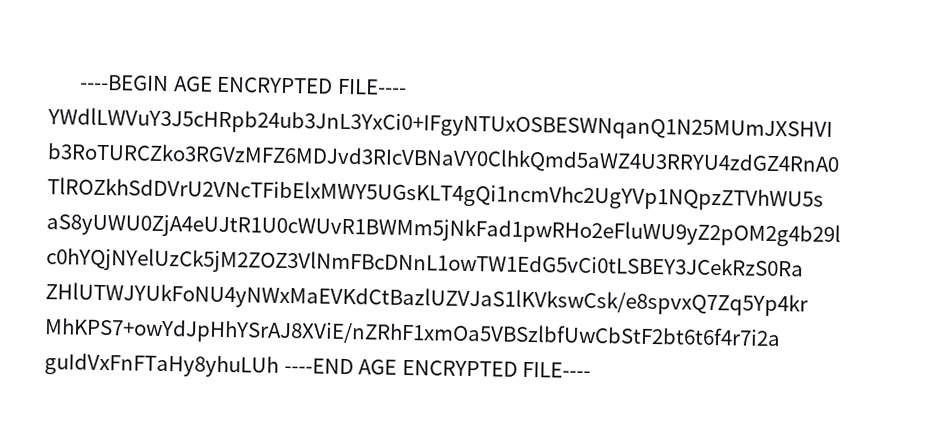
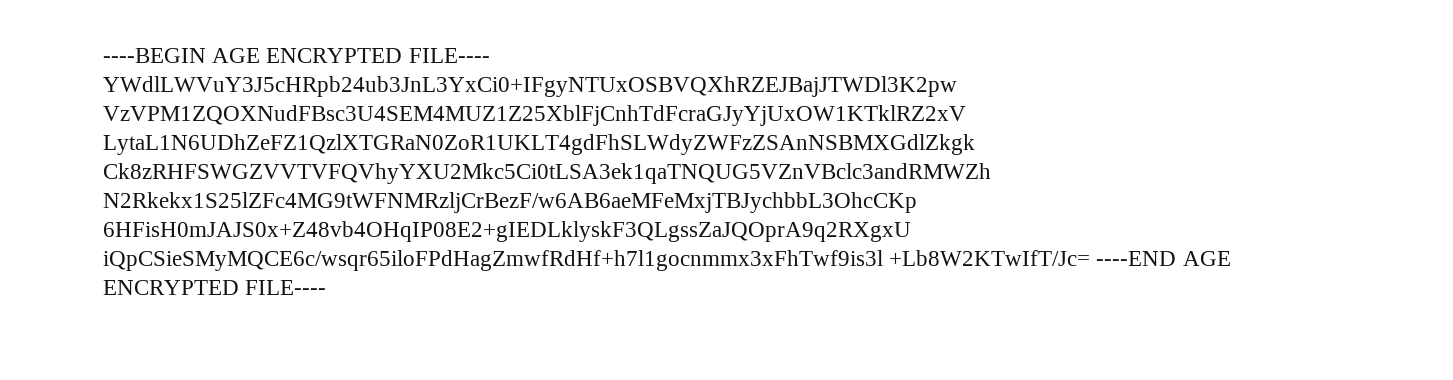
[47,107,833,142] [47,142,840,177] [47,177,824,212] [46,212,841,248] [46,247,804,282] [45,282,808,317] [44,317,781,352] [44,353,279,378] YWdlLWVuY3J5cHRpb24ub3JnL3YxCi0+IFgyNTUxOSBESWNqanQ1N25MUmJXSHVI b3RoTURCZko3RGVzMFZ6MDJvd3RIcVBNaVY0ClhkQmd5aWZ4U3RRYU4zdGZ4RnA0 TlROZkhSdDVrU2VNcTFibElxMWY5UGsKLT4gQi1ncmVhc2UgYVp1NQpzZTVhWU5s aS8yUWU0ZjA4eUJtR1U0cWUvR1BWMm5jNkFad1pwRHo2eFluWU9yZ2pOM2g4b29l c0hYQjNYelUzCk5jM2ZOZ3VlNmFBcDNnL1owTW1EdG5vCi0tLSBEY3JCekRzS0Ra ZHlUTWJYUkFoNU4yNWxMaEVKdCtBazlUZVJaS1lKVkswCsk/e8spvxQ7Zq5Yp4kr MhKPS7+owYdJpHhYSrAJ8XViE/nZRhF1xmOa5VBSzlbfUwCbStF2bt6t6f4r7i2a guIdVxFnFTaHy8yhuLUh -> [103,76,957,97] [103,105,966,126] [103,134,975,155] [103,163,991,184] [103,192,917,213] [103,221,911,242] [103,250,1091,271] YWdlLWVuY3J5cHRpb24ub3JnL3YxCi0+IFgyNTUxOSBVQXhRZEJBajJTWDl3K2pw VzVPM1ZQOXNudFBsc3U4SEM4MUZ1Z25XblFjCnhTdFcraGJyYjUxOW1KTklRZ2xV LytaL1N6UDhZeFZ1QzlXTGRaN0ZoR1UKLT4gdFhSLWdyZWFzZSAnNSBMXGdlZkgk Ck8zRHFSWGZVVTVFQVhyYXU2Mkc5Ci0tLSA3ek1qaTNQUG5VZnVBclc3andRMWZh N2Rkekx1S25lZFc4MG9tWFNMRzljCrBezF/w6AB6aeMFeMxjTBJychbbL3OhcCKp 6HFisH0mJAJS0x+Z48vb4OHqIP08E2+gIEDLklyskF3QLgssZaJQOprA9q2RXgxU iQpCSieSMyMQCE6c/wsqr65iloFPdHagZmwfRdHf+h7l1gocnmmx3xFhTwf9is3l +Lb8W2KTwIfT/Jc=

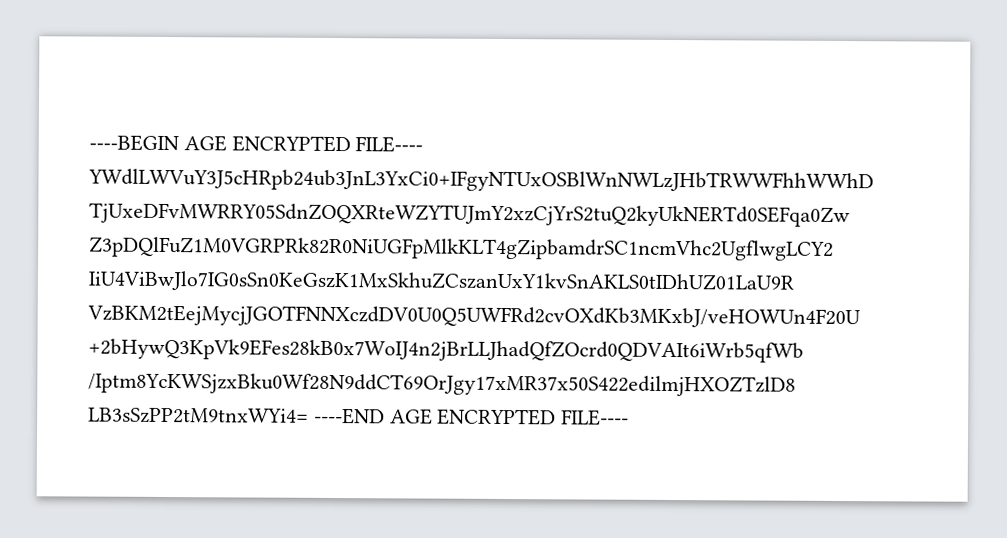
[103,76,957,97] [103,105,966,126] [103,134,975,155] [103,163,991,184] [103,192,917,213] [103,221,911,242] [103,250,1091,271] YWdlLWVuY3J5cHRpb24ub3JnL3YxCi0+IFgyNTUxOSBVQXhRZEJBajJTWDl3K2pw VzVPM1ZQOXNudFBsc3U4SEM4MUZ1Z25XblFjCnhTdFcraGJyYjUxOW1KTklRZ2xV LytaL1N6UDhZeFZ1QzlXTGRaN0ZoR1UKLT4gdFhSLWdyZWFzZSAnNSBMXGdlZkgk Ck8zRHFSWGZVVTVFQVhyYXU2Mkc5Ci0tLSA3ek1qaTNQUG5VZnVBclc3andRMWZh N2Rkekx1S25lZFc4MG9tWFNMRzljCrBezF/w6AB6aeMFeMxjTBJychbbL3OhcCKp 6HFisH0mJAJS0x+Z48vb4OHqIP08E2+gIEDLklyskF3QLgssZaJQOprA9q2RXgxU iQpCSieSMyMQCE6c/wsqr65iloFPdHagZmwfRdHf+h7l1gocnmmx3xFhTwf9is3l +Lb8W2KTwIfT/Jc= -> [88,168,874,194] [89,202,850,228] [89,236,834,261] [88,270,794,294] [87,304,861,330] [88,338,804,363] [88,372,796,397] [88,407,309,424] YWdlLWVuY3J5cHRpb24ub3JnL3YxCi0+IFgyNTUxOSBlWnNWLzJHbTRWWFhhWWhD TjUxeDFvMWRRY05SdnZOQXRteWZYTUJmY2xzCjYrS2tuQ2kyUkNERTd0SEFqa0Zw Z3pDQlFuZ1M0VGRPRk82R0NiUGFpMlkKLT4gZipbamdrSC1ncmVhc2UgflwgLCY2 IiU4ViBwJlo7IG0sSn0KeGszK1MxSkhuZCszanUxY1kvSnAKLS0tIDhUZ01LaU9R VzBKM2tEejMycjJGOTFNNXczdDV0U0Q5UWFRd2cvOXdKb3MKxbJ/veHOWUn4F20U +2bHywQ3KpVk9EFes28kB0x7WoIJ4n2jBrLLJhadQfZOcrd0QDVAIt6iWrb5qfWb /Iptm8YcKWSjzxBku0Wf28N9ddCT69OrJgy17xMR37x50S422edilmjHXOZTzlD8 LB3sSzPP2tM9tnxWYi4=

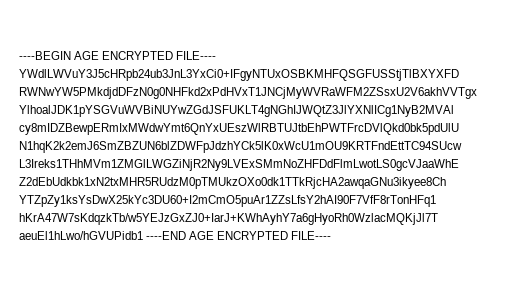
[88,168,874,194] [89,202,850,228] [89,236,834,261] [88,270,794,294] [87,304,861,330] [88,338,804,363] [88,372,796,397] [88,407,309,424] YWdlLWVuY3J5cHRpb24ub3JnL3YxCi0+IFgyNTUxOSBlWnNWLzJHbTRWWFhhWWhD TjUxeDFvMWRRY05SdnZOQXRteWZYTUJmY2xzCjYrS2tuQ2kyUkNERTd0SEFqa0Zw Z3pDQlFuZ1M0VGRPRk82R0NiUGFpMlkKLT4gZipbamdrSC1ncmVhc2UgflwgLCY2 IiU4ViBwJlo7IG0sSn0KeGszK1MxSkhuZCszanUxY1kvSnAKLS0tIDhUZ01LaU9R VzBKM2tEejMycjJGOTFNNXczdDV0U0Q5UWFRd2cvOXdKb3MKxbJ/veHOWUn4F20U +2bHywQ3KpVk9EFes28kB0x7WoIJ4n2jBrLLJhadQfZOcrd0QDVAIt6iWrb5qfWb /Iptm8YcKWSjzxBku0Wf28N9ddCT69OrJgy17xMR37x50S422edilmjHXOZTzlD8 LB3sSzPP2tM9tnxWYi4= -> [19,69,459,81] [19,87,477,99] [19,105,454,117] [19,123,459,135] [19,141,462,153] [19,159,459,171] [19,177,446,189] [19,195,436,207] [19,213,438,225] [19,231,143,240] YWdlLWVuY3J5cHRpb24ub3JnL3YxCi0+IFgyNTUxOSBKMHFQSGFUSStjTlBXYXFD RWNwYW5PMkdjdDFzN0g0NHFkd2xPdHVxT1JNCjMyWVRaWFM2ZSsxU2V6akhVVTgx YlhoalJDK1pYSGVuWVBiNUYwZGdJSFUKLT4gNGhIJWQtZ3JlYXNlICg1NyB2MVAl cy8mIDZBewpERmIxMWdwYmt6QnYxUEszWlRBTUJtbEhPWTFrcDVlQkd0bk5pdUlU N1hqK2k2emJ6SmZBZUN6blZDWFpJdzhYCk5lK0xWcU1mOU9KRTFndEttTC94SUcw L3Ireks1THhMVm1ZMGlLWGZiNjR2Ny9LVExSMmNoZHFDdFlmLwotLS0gcVJaaWhE Z2dEbUdkbk1xN2txMHR5RUdzM0pTMUkzOXo0dk1TTkRjcHA2awqaGNu3ikyee8Ch YTZpZy1ksYsDwX25kYc3DU60+I2mCmO5puAr1ZZsLfsY2hAI90F7VfF8rTonHFq1 hKrA47W7sKdqzkTb/w5YEJzGxZJ0+IarJ+KWhAyhY7a6gHyoRh0WzlacMQKjJl7T aeuEl1hLwo/hGVUPidb1

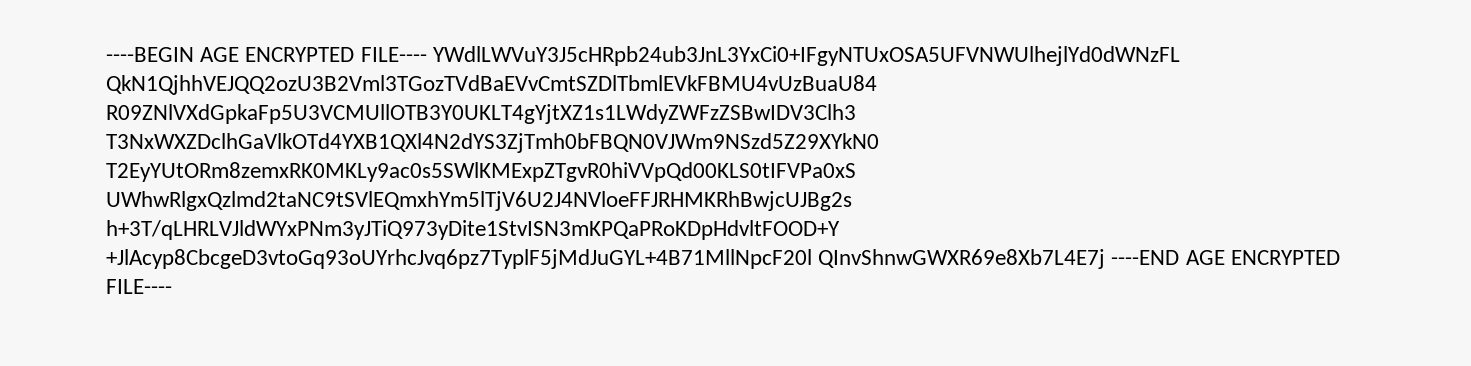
[19,69,459,81] [19,87,477,99] [19,105,454,117] [19,123,459,135] [19,141,462,153] [19,159,459,171] [19,177,446,189] [19,195,436,207] [19,213,438,225] [19,231,143,240] YWdlLWVuY3J5cHRpb24ub3JnL3YxCi0+IFgyNTUxOSBKMHFQSGFUSStjTlBXYXFD RWNwYW5PMkdjdDFzN0g0NHFkd2xPdHVxT1JNCjMyWVRaWFM2ZSsxU2V6akhVVTgx YlhoalJDK1pYSGVuWVBiNUYwZGdJSFUKLT4gNGhIJWQtZ3JlYXNlICg1NyB2MVAl cy8mIDZBewpERmIxMWdwYmt6QnYxUEszWlRBTUJtbEhPWTFrcDVlQkd0bk5pdUlU N1hqK2k2emJ6SmZBZUN6blZDWFpJdzhYCk5lK0xWcU1mOU9KRTFndEttTC94SUcw L3Ireks1THhMVm1ZMGlLWGZiNjR2Ny9LVExSMmNoZHFDdFlmLwotLS0gcVJaaWhE Z2dEbUdkbk1xN2txMHR5RUdzM0pTMUkzOXo0dk1TTkRjcHA2awqaGNu3ikyee8Ch YTZpZy1ksYsDwX25kYc3DU60+I2mCmO5puAr1ZZsLfsY2hAI90F7VfF8rTonHFq1 hKrA47W7sKdqzkTb/w5YEJzGxZJ0+IarJ+KWhAyhY7a6gHyoRh0WzlacMQKjJl7T aeuEl1hLwo/hGVUPidb1 -> [432,46,1180,66] [106,75,877,95] [106,104,856,124] [106,133,879,153] [106,162,856,182] [106,191,852,211] [106,220,840,240] [106,249,1106,269] YWdlLWVuY3J5cHRpb24ub3JnL3YxCi0+IFgyNTUxOSA5UFVNWUlhejlYd0dWNzFL QkN1QjhhVEJQQ2ozU3B2Vml3TGozTVdBaEVvCmtSZDlTbmlEVkFBMU4vUzBuaU84 R09ZNlVXdGpkaFp5U3VCMUllOTB3Y0UKLT4gYjtXZ1s1LWdyZWFzZSBwIDV3Clh3 T3NxWXZDclhGaVlkOTd4YXB1QXl4N2dYS3ZjTmh0bFBQN0VJWm9NSzd5Z29XYkN0 T2EyYUtORm8zemxRK0MKLy9ac0s5SWlKMExpZTgvR0hiVVpQd00KLS0tIFVPa0xS UWhwRlgxQzlmd2taNC9tSVlEQmxhYm5lTjV6U2J4NVloeFFJRHMKRhBwjcUJBg2s h+3T/qLHRLVJldWYxPNm3yJTiQ973yDite1StvISN3mKPQaPRoKDpHdvltFOOD+Y +JlAcyp8CbcgeD3vtoGq93oUYrhcJvq6pz7TyplF5jMdJuGYL+4B71MllNpcF20l QInvShnwGWXR69e8Xb7L4E7j

